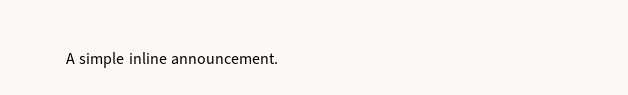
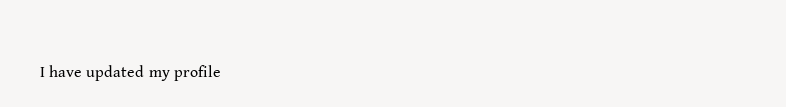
[66,52,278,68] A simple inline announcement. -> [40,65,221,81] I have updated my profile

